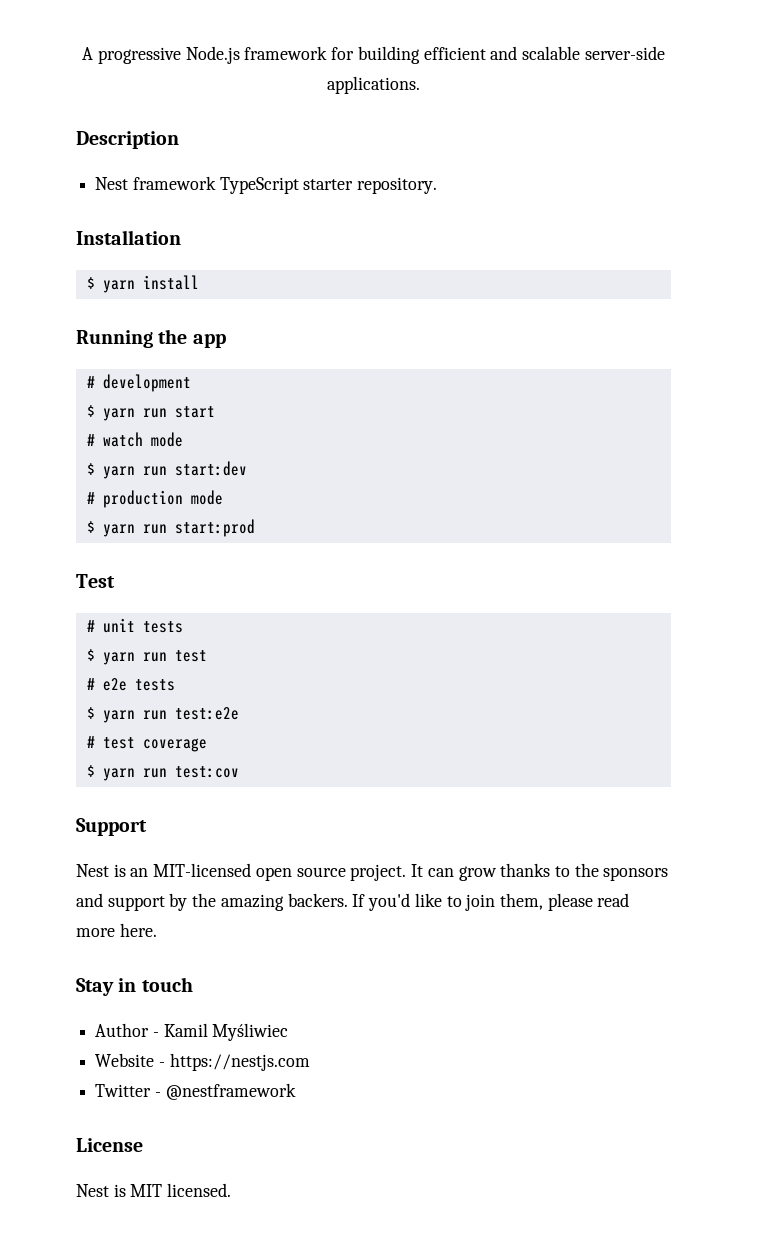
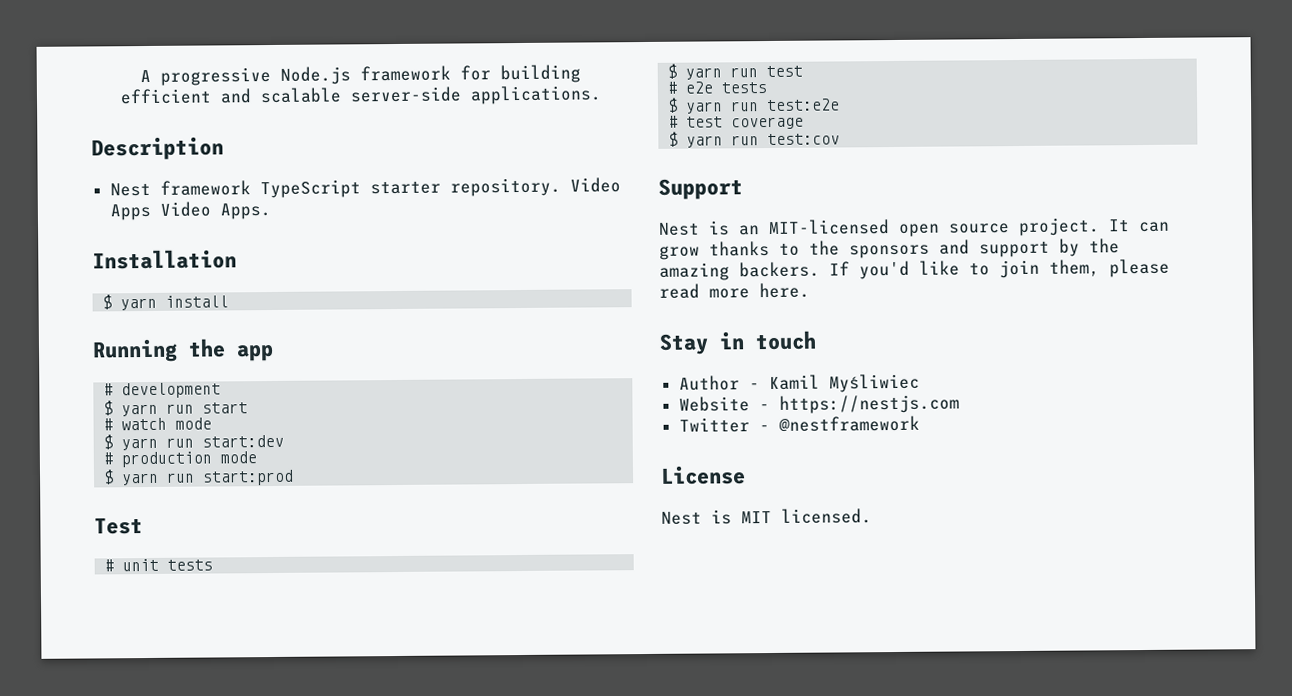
(438, 185) none -> [569,177,621,193] [109,201,271,221] Video Apps Video Apps.

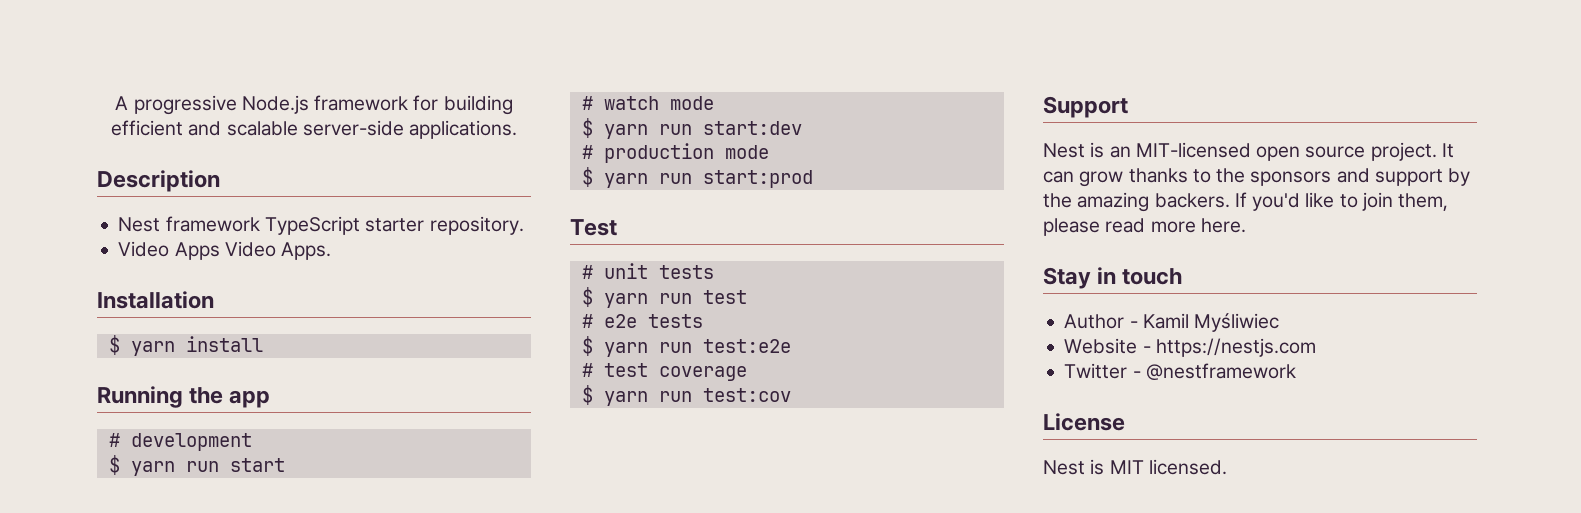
(561, 187) none -> (524, 225) //

